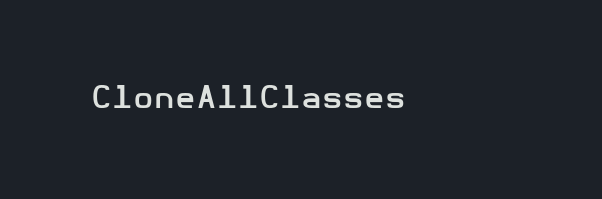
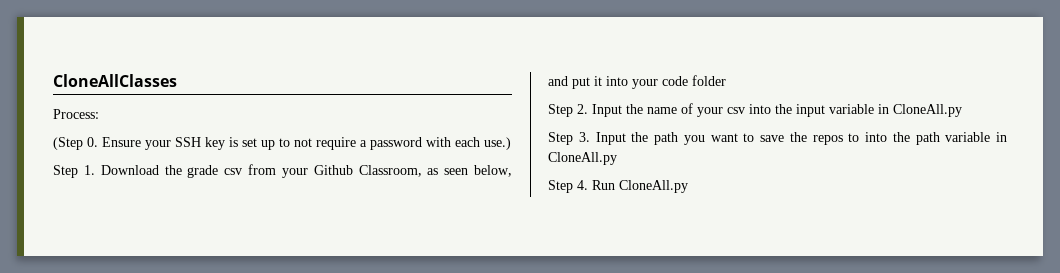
(406, 96) none -> [53,109,99,119] [53,137,511,150] [53,164,512,178] [548,75,726,89] [548,103,962,117] [548,132,1007,145] [548,152,617,165] [548,180,688,193] // Process: // (Step 0. Ensure your SSH key is set up to not require a password with each use.) // Step 1. Download the grade csv from your Github Classroom, as seen below, and put it into your code folder // Step 2. Input the name of your csv into the input variable in CloneAll.py // Step 3. Input the path you want to save the repos to into the path variable in CloneAll.py // Step 4. Run CloneAll.py

